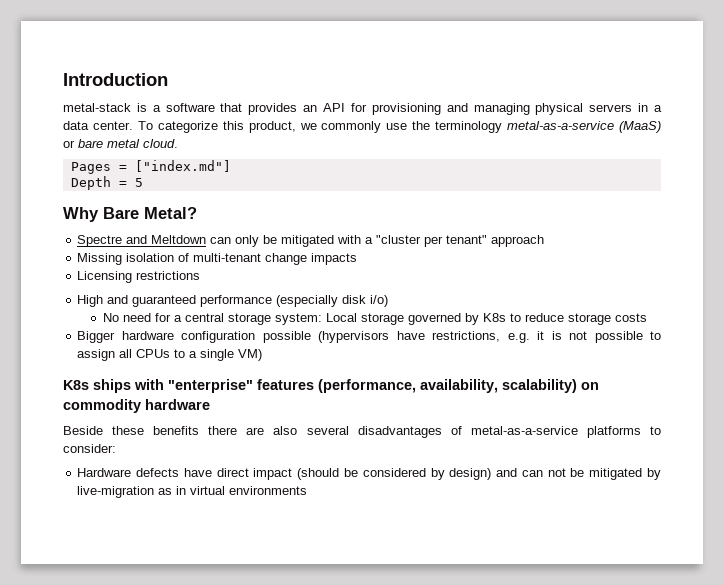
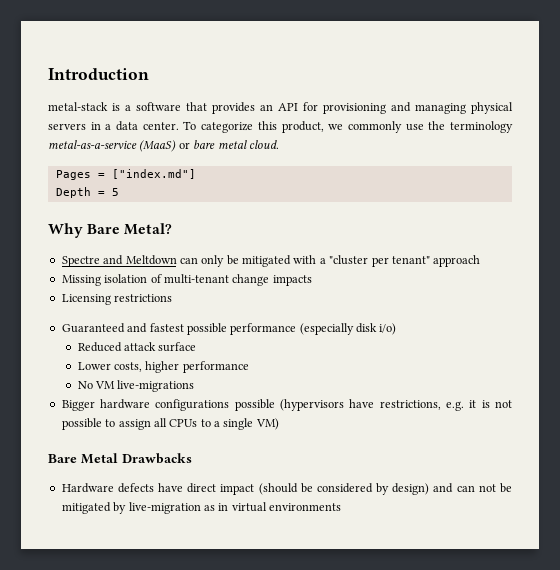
[77,295,197,307] High and guaranteed -> [61,323,227,335] Guaranteed and fastest possible
[102,313,647,325] No need for a central storage system: Local storage governed by K8s to reduce storage costs -> [77,342,197,352] [77,361,249,373] [77,380,195,392] Reduced attack surface // Lower costs, higher performance // No VM live-migrations
[181,331,256,343] configuration -> [155,399,230,411] configurations
[63,379,599,393] [63,399,210,413] [63,426,661,438] [63,444,116,453] K8s ships with "enterprise" features (performance, availability, scalability) on commodity hardware // Beside these benefits there are also several disadvantages of metal-as-a-service platforms to consider: -> [48,453,192,464] Bare Metal Drawbacks

